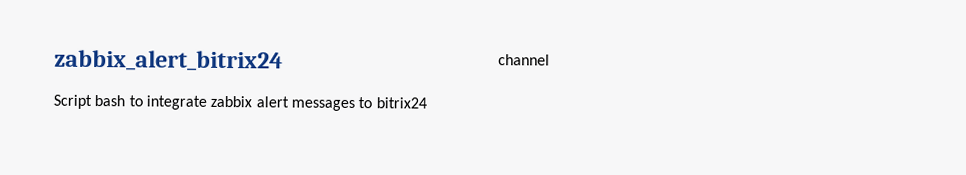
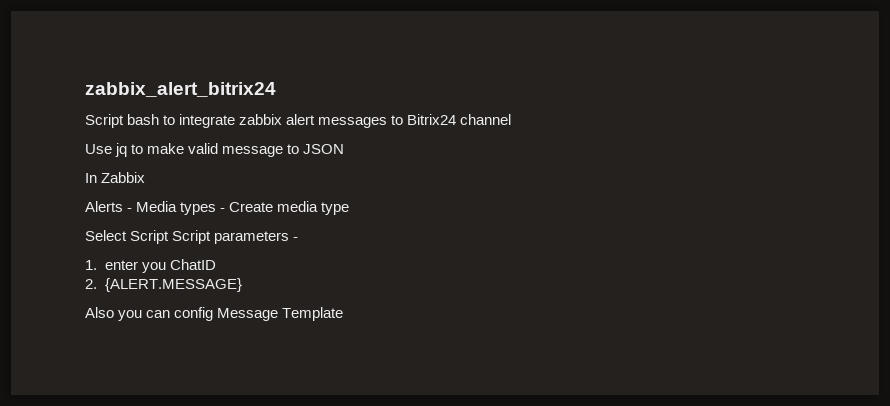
[375,97,427,109] bitrix24 -> [407,114,457,125] Bitrix24
(550, 60) none -> [85,143,345,157] [85,172,146,183] [85,201,350,215] [85,230,299,244] [85,259,216,273] [85,278,242,292] [85,307,344,321] // Use jq to make valid message to JSON // In Zabbix // Alerts - Media types - Create media type // Select Script Script parameters - // 1. enter you ChatID // 2. {ALERT.MESSAGE} // Also you can config Message Template

